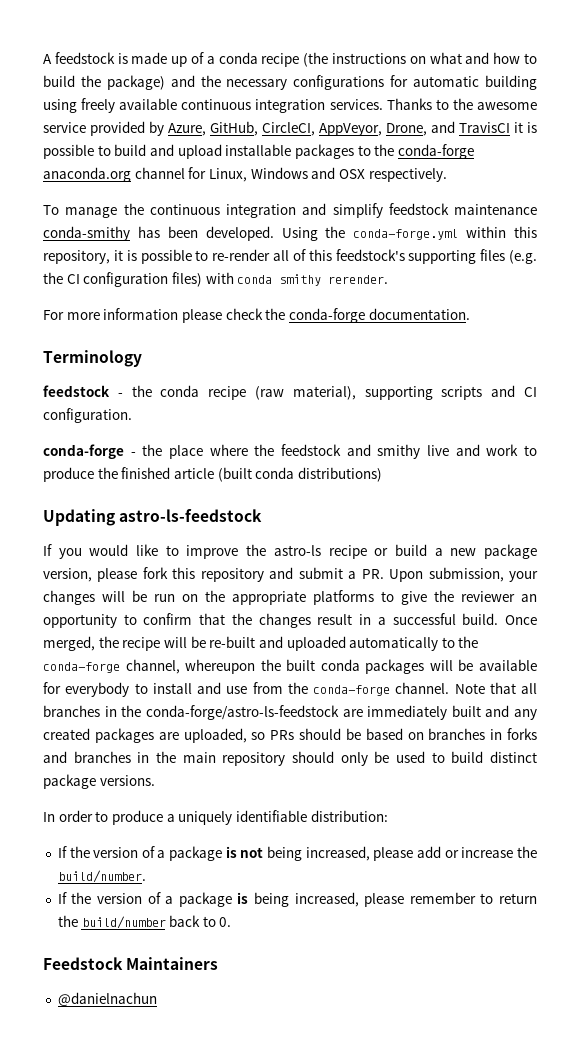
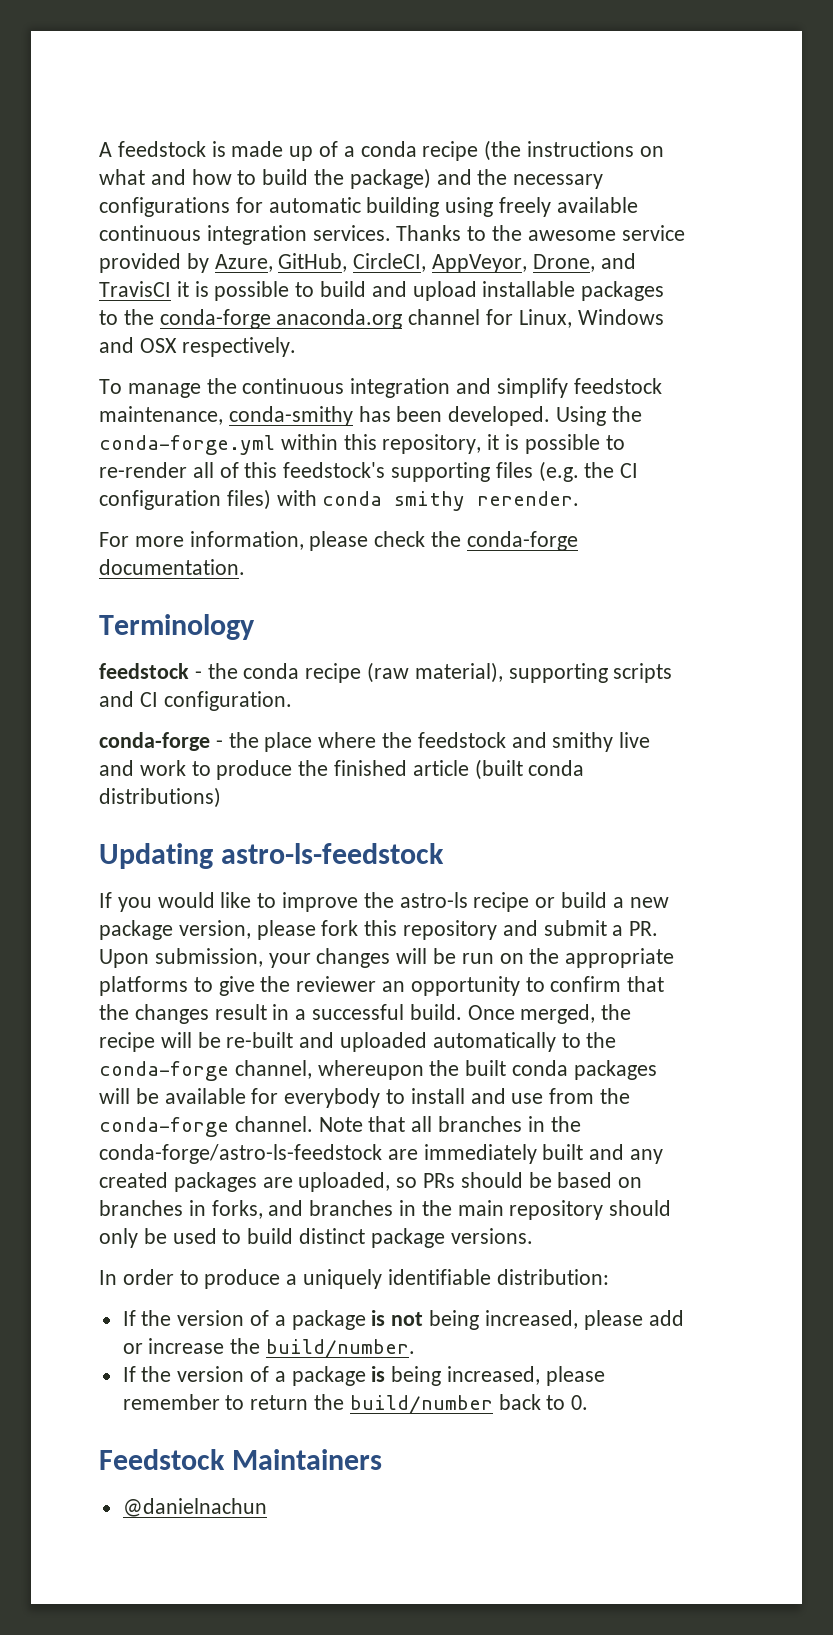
[454,204,537,215] maintenance -> [99,406,223,425] maintenance,
[103,308,179,320] information -> [189,531,304,550] information,
[506,728,537,740] forks -> [211,1200,263,1219] forks,

